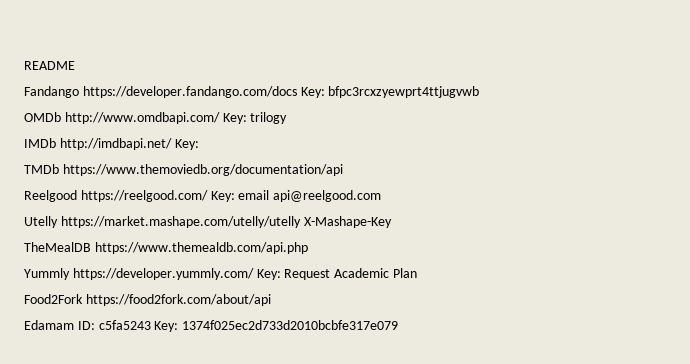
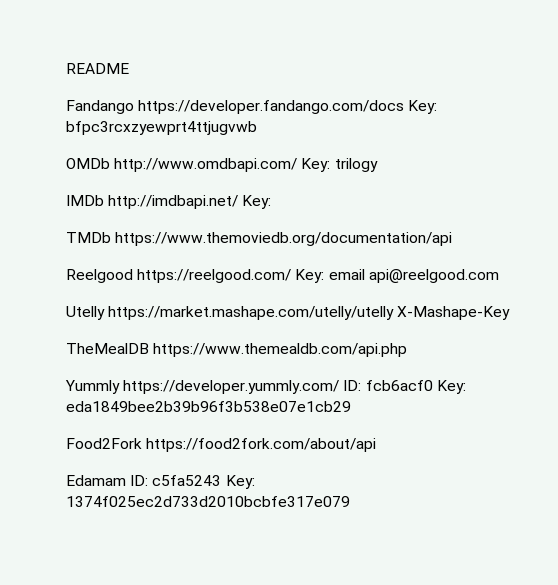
[256,268,417,280] Key: Request Academic Plan -> [343,380,466,394] [66,401,351,412] ID: fcb6acf0 Key: eda1849bee2b39b96f3b538e07e1cb29

